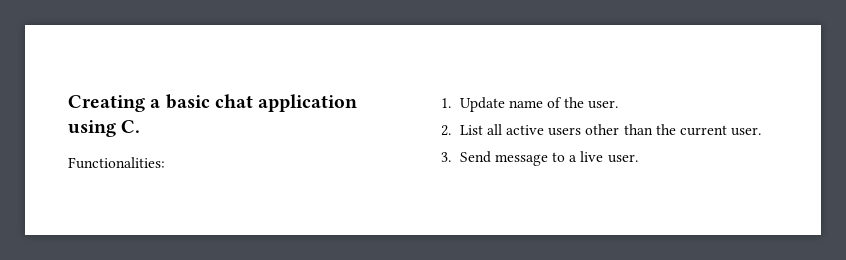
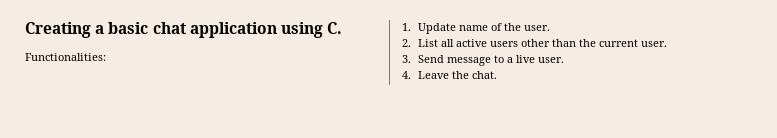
(638, 158) none -> [402,71,497,79] // 4. Leave the chat.

